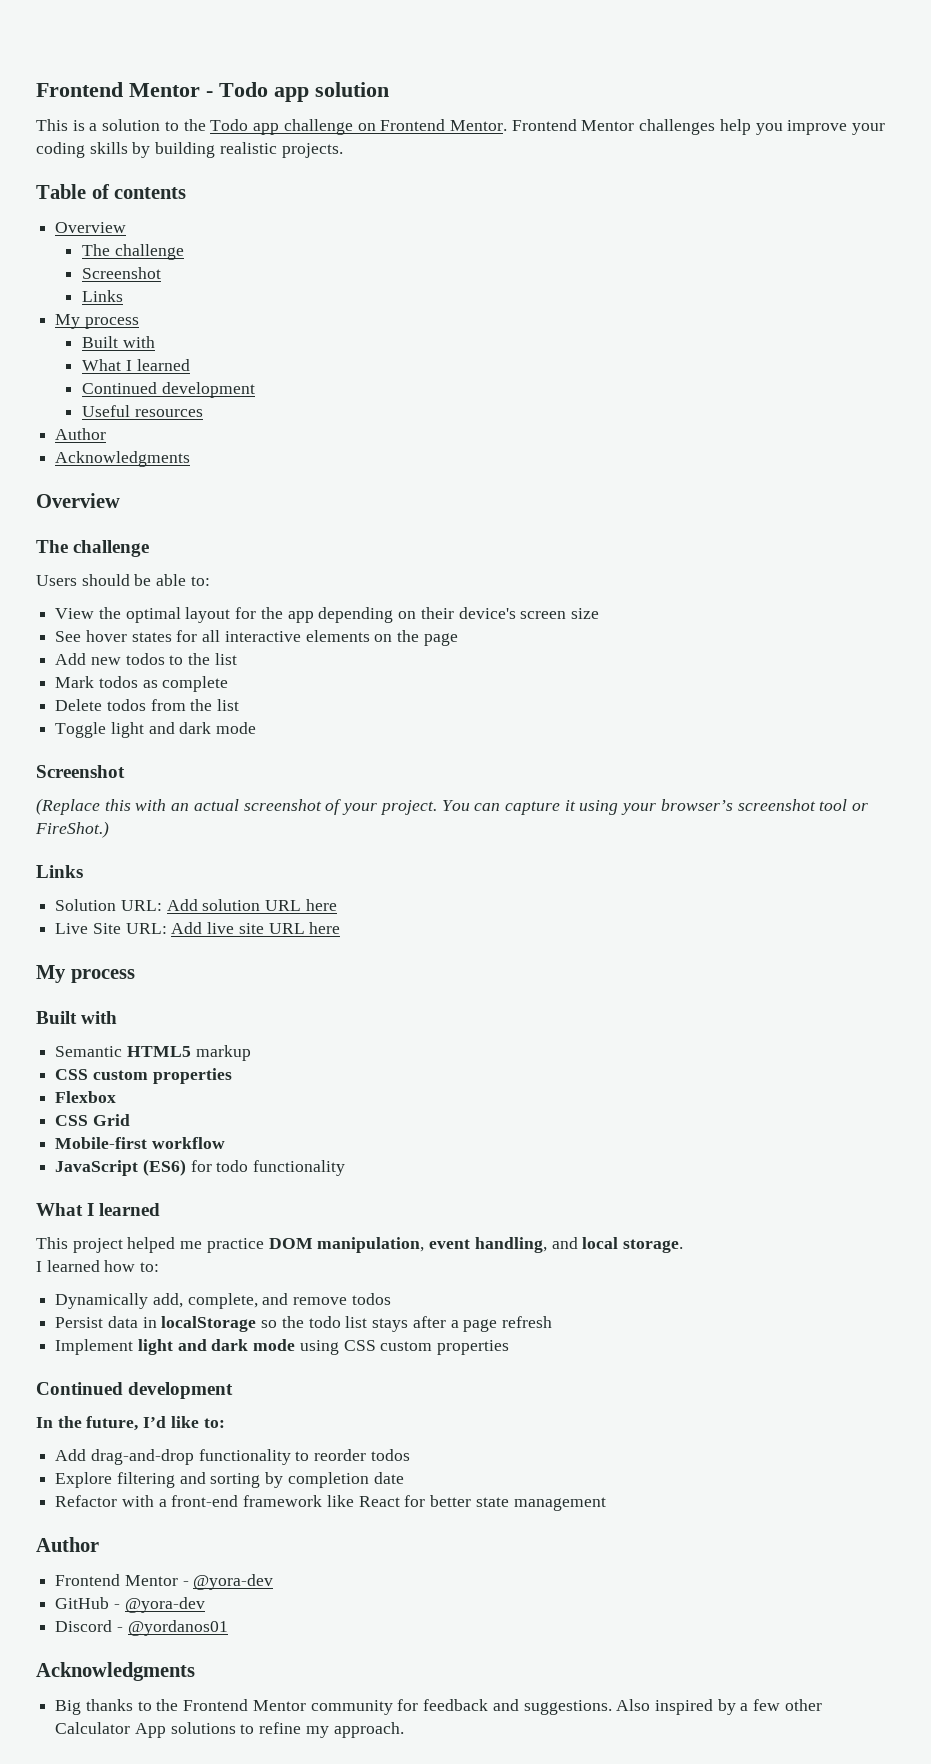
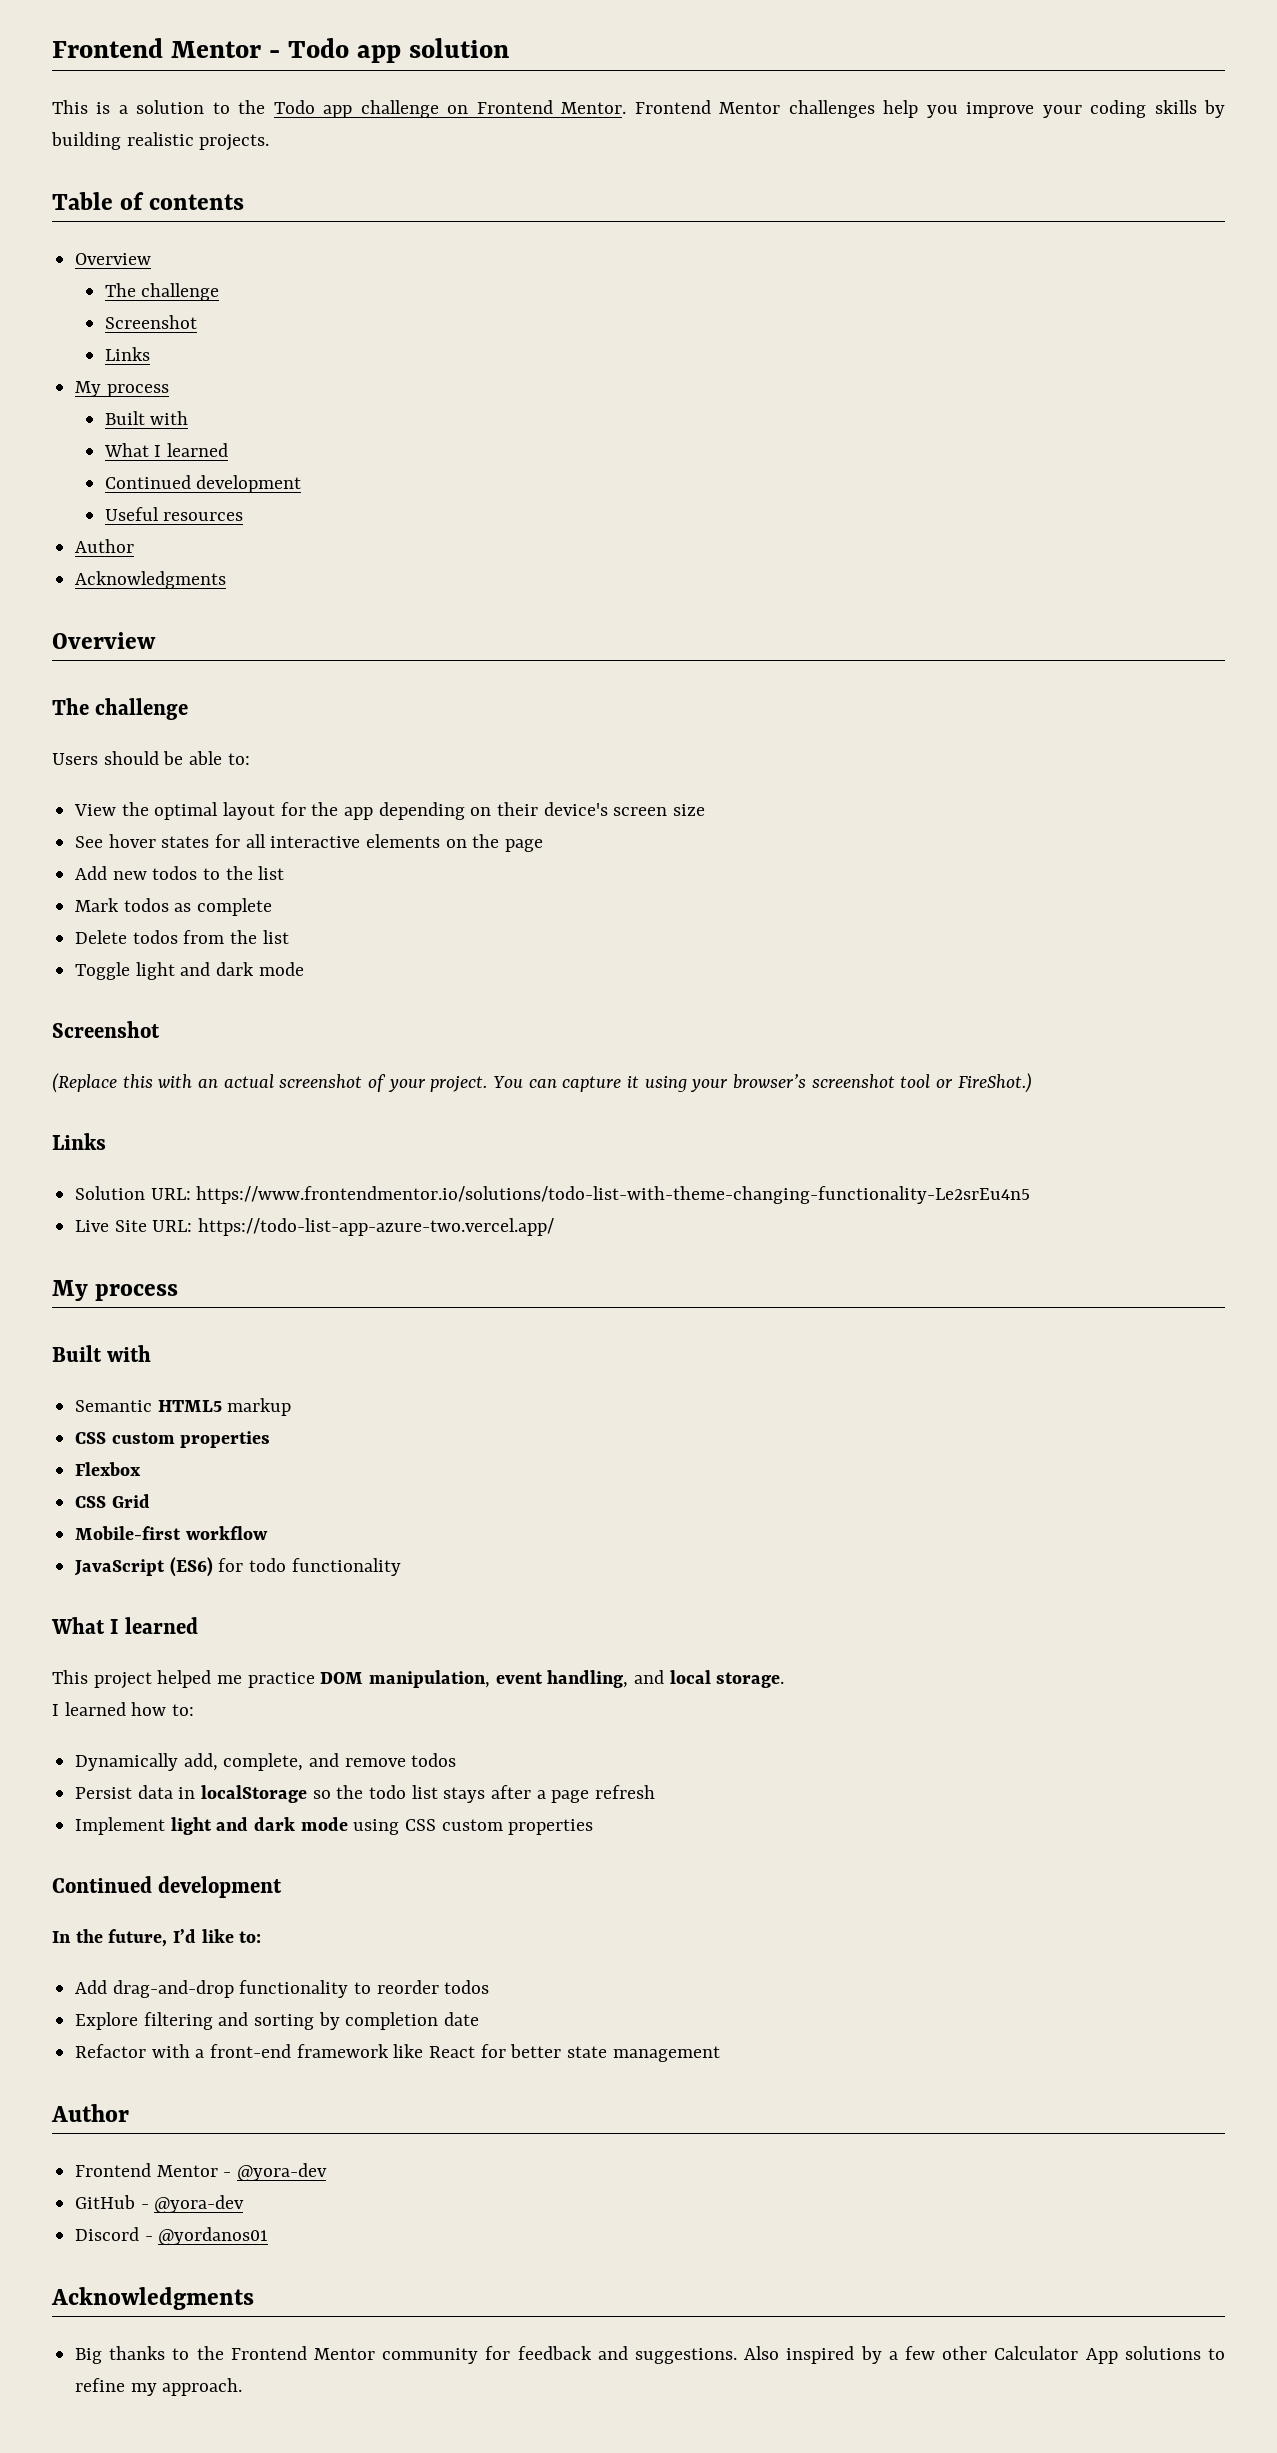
[166,899,337,911] Add solution URL here -> [196,1186,1031,1204] https://www.frontendmentor.io/solutions/todo-list-with-theme-changing-functionality-Le2srEu4n5
[171,922,341,934] Add live site URL here -> [198,1218,555,1236] https://todo-list-app-azure-two.vercel.app/

